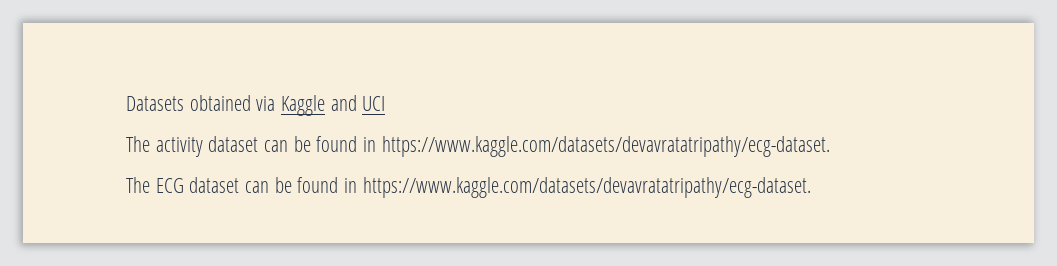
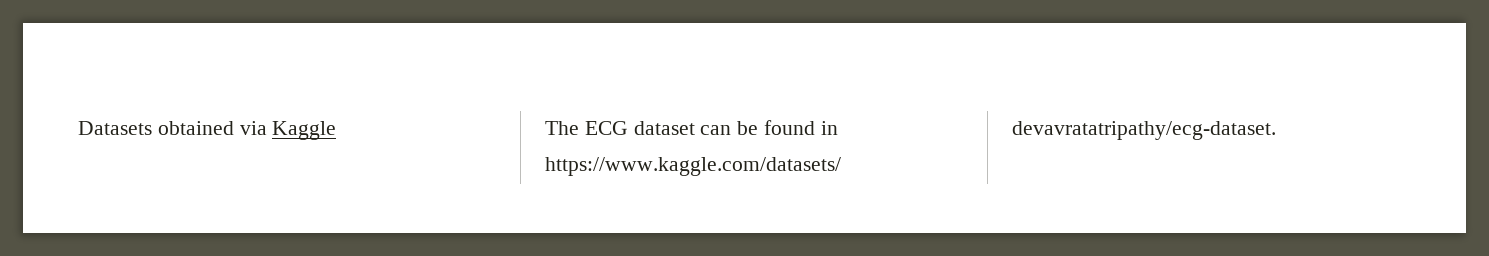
[330,95,386,111] [126,136,830,157] and UCI // The activity dataset can be found in https://www.kaggle.com/datasets/devavratatripathy/ecg-dataset. -> (337, 130) none

